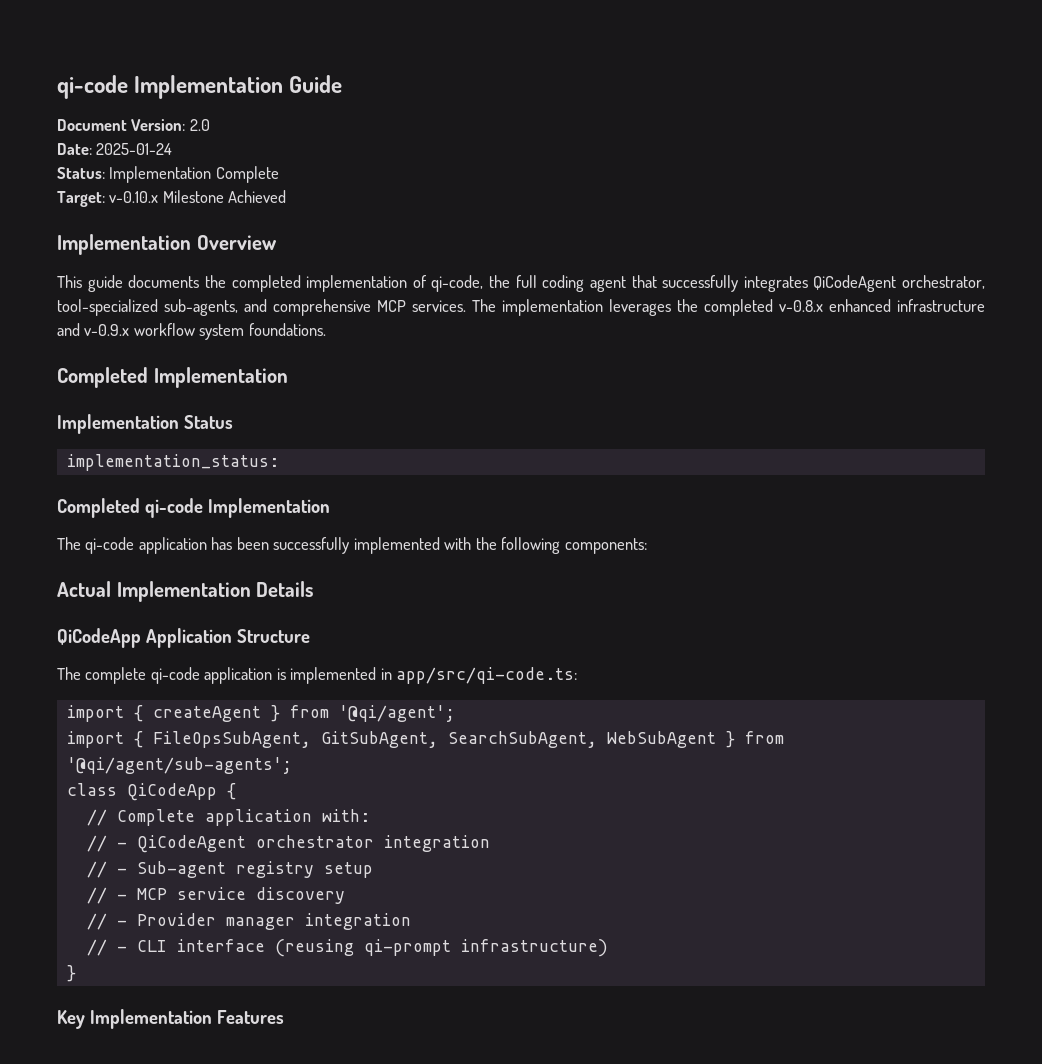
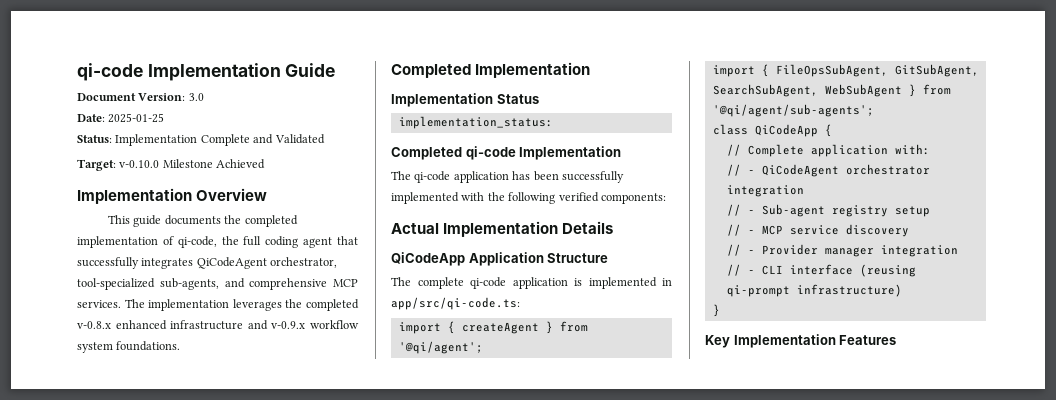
[189,119,210,131] 2.0 -> [188,93,204,101] 3.0
[96,143,173,155] 2025-01-24 -> [108,113,165,123] 2025-01-25
(279, 174) none -> [253,134,325,144] and Validated
[109,191,159,203] v-0.10.x -> [119,160,160,168] v-0.10.0
(561, 545) none -> [558,192,599,202] verified

